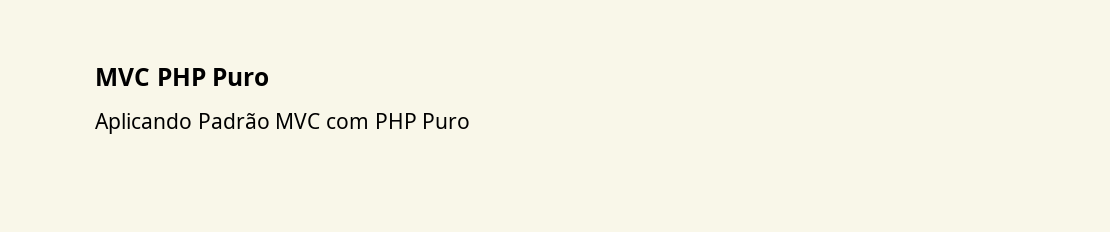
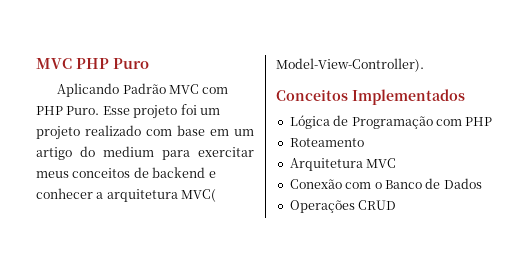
[422,113,471,129] Puro -> [66,104,220,119] [36,125,254,140] [36,146,254,160] [36,167,216,178] [36,188,217,202] [276,58,424,72] [276,89,465,105] [289,115,493,129] [289,138,364,147] [289,158,397,171] [289,178,482,189] [289,200,397,213] Puro. Esse projeto foi um projeto realizado com base em um artigo do medium para exercitar meus conceitos de backend e conhecer a arquitetura MVC( Model-View-Controller). // Conceitos Implementados // Lógica de Programação com PHP // Roteamento // Arquitetura MVC // Conexão com o Banco de Dados // Operações CRUD

